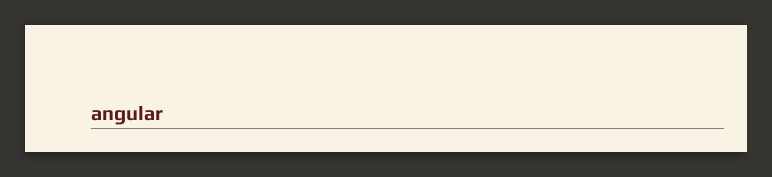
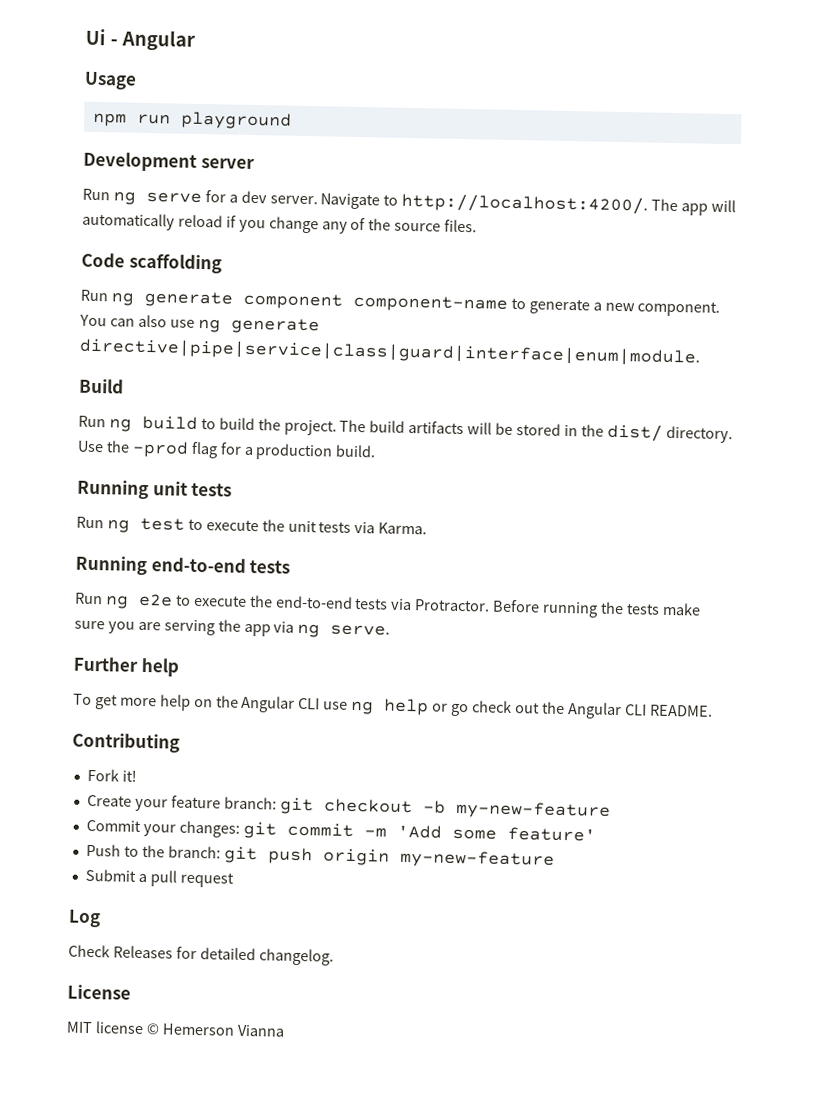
[91,106,163,125] angular -> [85,28,196,51] [84,71,137,90] [92,111,292,130] [83,151,255,172] [82,188,737,216] [82,212,478,234] [81,252,222,274] [80,289,721,317] [79,314,320,335] [79,337,700,367] [79,378,124,394] [78,415,733,444] [77,440,377,461] [77,479,233,500] [76,516,428,535] [75,555,291,576] [75,592,701,618] [74,619,391,638] [73,656,179,677] [73,693,713,720] [72,732,180,753] [86,768,137,782] [86,794,611,820] [85,819,596,842] [85,843,555,869] [84,868,234,888] [68,909,101,928] [68,944,334,966] [67,984,131,1000] [66,1021,285,1037] Ui - Angular // Usage // npm run playground // Development server // Run ng serve for a dev server. Navigate to http://localhost:4200/. The app will automatically reload if you change any of the source files. // Code scaffolding // Run ng generate component component-name to generate a new component. You can also use ng generate directive|pipe|service|class|guard|interface|enum|module. // Build // Run ng build to build the project. The build artifacts will be stored in the dist/ directory. Use the -prod flag for a production build. // Running unit tests // Run ng test to execute the unit tests via Karma. // Running end-to-end tests // Run ng e2e to execute the end-to-end tests via Protractor. Before running the tests make sure you are serving the app via ng serve. // Further help // To get more help on the Angular CLI use ng help or go check out the Angular CLI README. // Contributing // Fork it! // Create your feature branch: git checkout -b my-new-feature // Commit your changes: git commit -m 'Add some feature' // Push to the branch: git push origin my-new-feature // Submit a pull request // Log // Check Releases for detailed changelog. // License // MIT license © Hemerson Vianna

